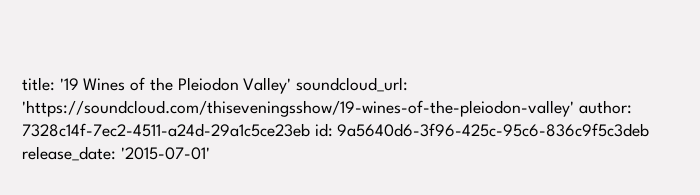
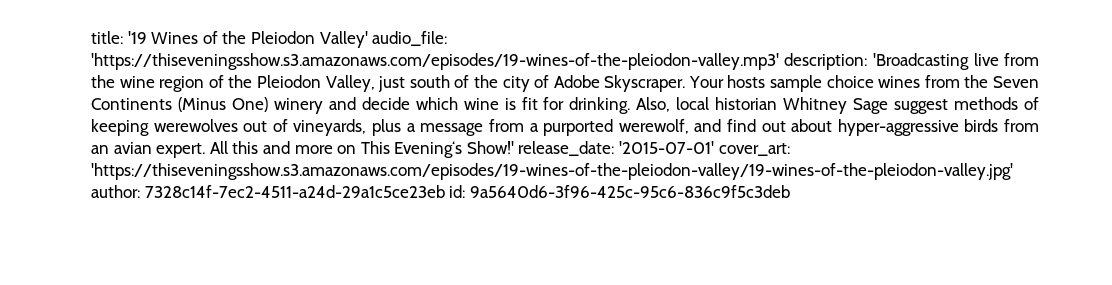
[296,77,409,92] [22,100,574,117] soundcloud_url: 'https://soundcloud.com/thiseveningsshow/19-wines-of-the-pleiodon-valley' -> [372,31,448,46] [91,53,1039,70] [91,75,1040,92] [91,97,1039,114] [91,119,1039,136] [91,141,790,158] [91,163,1013,180] audio_file: 'https://thiseveningsshow.s3.amazonaws.com/episodes/19-wines-of-the-pleiodon-valley.mp3' description: 'Broadcasting live from the wine region of the Pleiodon Valley, just south of the city of Adobe Skyscraper. Your hosts sample choice wines from the Seven Continents (Minus One) winery and decide which wine is fit for drinking. Also, local historian Whitney Sage suggest methods of keeping werewolves out of vineyards, plus a message from a purported werewolf, and find out about hyper-aggressive birds from an avian expert. All this and more on This Evening‘s Show!' release_date: '2015-07-01' cover_art: 'https://thiseveningsshow.s3.amazonaws.com/episodes/19-wines-of-the-pleiodon-valley/19-wines-of-the-pleiodon-valley.jpg'
[22,146,210,161] release_date: '2015-07-01' -> (790, 191) none

